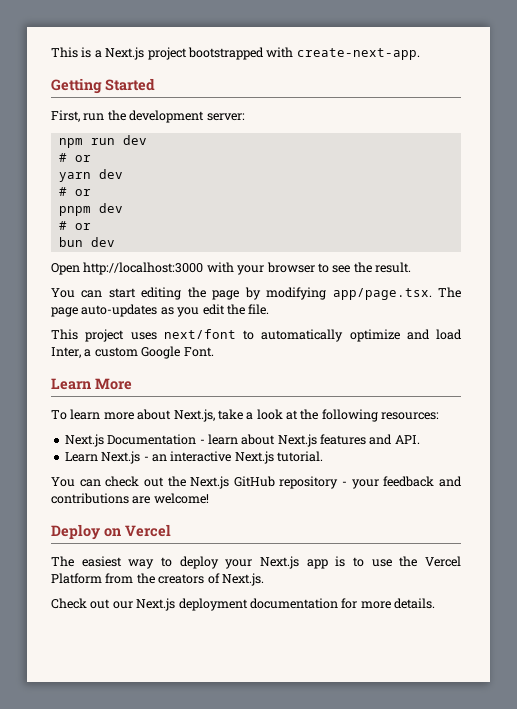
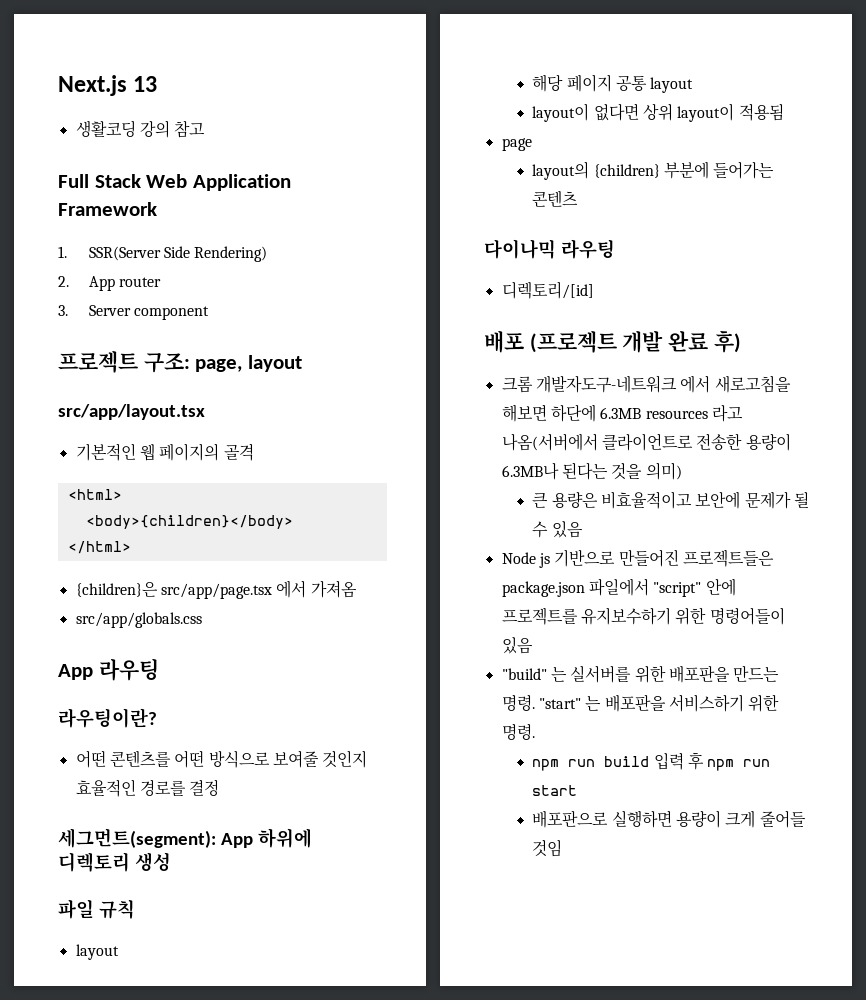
[51,47,420,60] [51,78,155,94] [51,110,245,123] [58,135,147,148] [58,153,91,162] [58,169,123,182] [58,187,91,196] [58,203,123,216] [58,221,91,230] [58,237,115,247] [51,262,411,275] [51,287,462,300] [51,304,270,317] [51,329,462,342] [51,346,214,359] [51,378,132,390] [51,409,440,422] [64,434,420,447] [64,451,323,464] [51,476,462,489] [51,493,209,504] [51,524,171,540] [51,556,462,569] [51,573,264,586] [51,598,435,611] This is a Next.js project bootstrapped with create-next-app. // Getting Started // First, run the development server: // npm run dev // # or // yarn dev // # or // pnpm dev // # or // bun dev // Open http://localhost:3000 with your browser to see the result. // You can start editing the page by modifying app/page.tsx. The page auto-updates as you edit the file. // This project uses next/font to automatically optimize and load Inter, a custom Google Font. // Learn More // To learn more about Next.js, take a look at the following resources: // Next.js Documentation - learn about Next.js features and API. // Learn Next.js - an interactive Next.js tutorial. // You can check out the Next.js GitHub repository - your feedback and contributions are welcome! // Deploy on Vercel // The easiest way to deploy your Next.js app is to use the Vercel Platform from the creators of Next.js. // Check out our Next.js deployment documentation for more details. -> [58,75,158,96] [75,120,206,138] [58,174,292,191] [58,202,157,216] [58,246,268,262] [58,276,161,291] [58,305,209,320] [58,351,303,373] [58,404,205,420] [75,443,254,461] [67,489,122,500] [85,515,293,529] [67,541,131,554] [75,580,357,599] [75,612,202,628] [58,658,159,681] [58,708,157,728] [75,750,368,768] [75,779,220,797] [58,828,312,848] [58,852,171,872] [58,899,135,919] [75,944,119,960] [532,74,694,93] [532,103,784,122] [501,138,532,151] [532,161,775,180] [532,190,579,207] [484,239,615,259] [501,281,594,299] [484,330,741,353] [501,375,791,393] [501,404,743,422] [501,433,791,451] [501,462,682,480] [532,491,809,509] [532,521,583,538] [501,549,774,568] [501,578,736,597] [501,607,785,625] [501,637,533,654] [501,665,780,683] [501,694,780,712] [501,723,535,740] [532,752,771,771] [532,785,578,796] [532,810,806,828] [532,839,563,857] Next.js 13 // 생활코딩 강의 참고 // Full Stack Web Application Framework // 1. SSR(Server Side Rendering) // 2. App router // 3. Server component // 프로젝트 구조: page, layout // src/app/layout.tsx // 기본적인 웹 페이지의 골격 // <html> // <body>{children}</body> // </html> // {children}은 src/app/page.tsx 에서 가져옴 // src/app/globals.css // App 라우팅 // 라우팅이란? // 어떤 콘텐츠를 어떤 방식으로 보여줄 것인지 효율적인 경로를 결정 // 세그먼트(segment): App 하위에 디렉토리 생성 // 파일 규칙 // layout // 해당 페이지 공통 layout // layout이 없다면 상위 layout이 적용됨 // page // layout의 {children} 부분에 들어가는 콘텐츠 // 다이나믹 라우팅 // 디렉토리/[id] // 배포 (프로젝트 개발 완료 후) // 크롬 개발자도구-네트워크 에서 새로고침을 해보면 하단에 6.3MB resources 라고 나옴(서버에서 클라이언트로 전송한 용량이 6.3MB나 된다는 것을 의미) // 큰 용량은 비효율적이고 보안에 문제가 될 수 있음 // Node js 기반으로 만들어진 프로젝트들은 package.json 파일에서 "script" 안에 프로젝트를 유지보수하기 위한 명령어들이 있음 // "build" 는 실서버를 위한 배포판을 만드는 명령. "start" 는 배포판을 서비스하기 위한 명령. // npm run build 입력 후 npm run start // 배포판으로 실행하면 용량이 크게 줄어들 것임

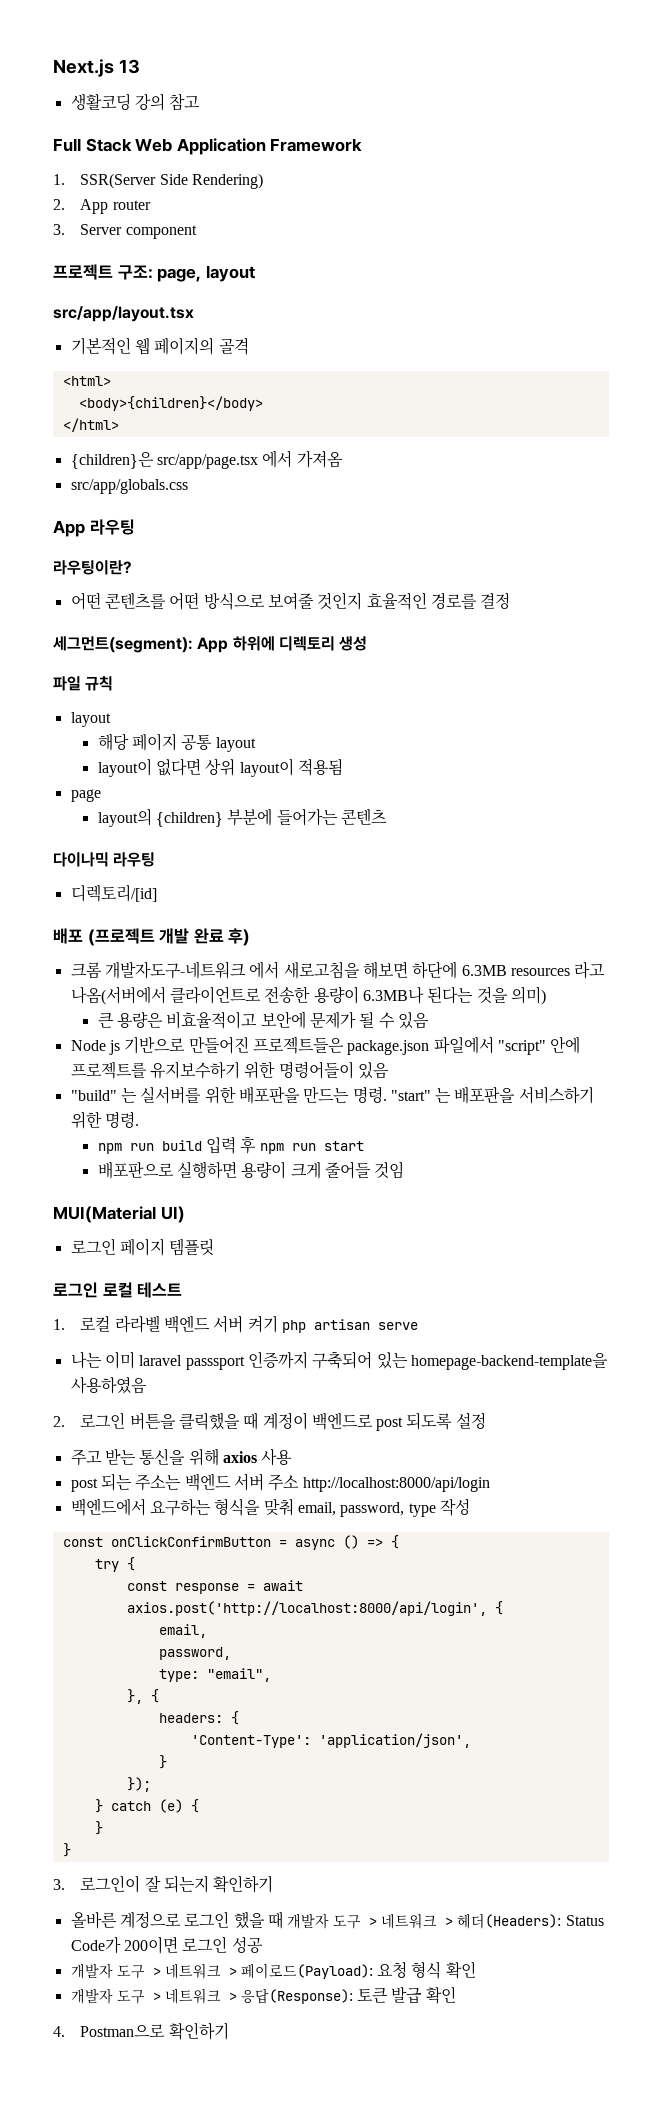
(563, 848) none -> [53,1206,185,1223] [70,1238,215,1256] [53,1282,183,1298] [53,1315,418,1333] [70,1351,608,1370] [70,1376,147,1394] [53,1412,486,1431] [70,1448,293,1466] [70,1473,490,1492] [70,1498,470,1517] [62,1535,399,1550] [94,1557,135,1572] [126,1580,303,1594] [126,1601,503,1616] [158,1624,207,1638] [158,1647,231,1660] [158,1668,271,1682] [126,1689,159,1704] [158,1711,239,1725] [190,1733,471,1748] [158,1755,167,1769] [126,1777,151,1792] [94,1799,199,1813] [94,1821,103,1835] [62,1843,71,1857] [53,1875,274,1893] [70,1911,604,1929] [70,1936,263,1954] [70,1961,476,1979] [70,1986,456,2004] [53,2022,229,2040] // MUI(Material UI) // 로그인 페이지 템플릿 // 로그인 로컬 테스트 // 1. 로컬 라라벨 백엔드 서버 켜기 php artisan serve // 나는 이미 laravel passsport 인증까지 구축되어 있는 homepage-backend-template을 사용하였음 // 2. 로그인 버튼을 클릭했을 때 계정이 백엔드로 post 되도록 설정 // 주고 받는 통신을 위해 axios 사용 // post 되는 주소는 백엔드 서버 주소 http://localhost:8000/api/login // 백엔드에서 요구하는 형식을 맞춰 email, password, type 작성 // const onClickConfirmButton = async () => { // try { // const response = await axios.post('http://localhost:8000/api/login', { // email, // password, // type: "email", // }, { // headers: { // 'Content-Type': 'application/json', // } // }); // } catch (e) { // } // } // 3. 로그인이 잘 되는지 확인하기 // 올바른 계정으로 로그인 했을 때 개발자 도구 > 네트워크 > 헤더(Headers): Status Code가 200이면 로그인 성공 // 개발자 도구 > 네트워크 > 페이로드(Payload): 요청 형식 확인 // 개발자 도구 > 네트워크 > 응답(Response): 토큰 발급 확인 // 4. Postman으로 확인하기

